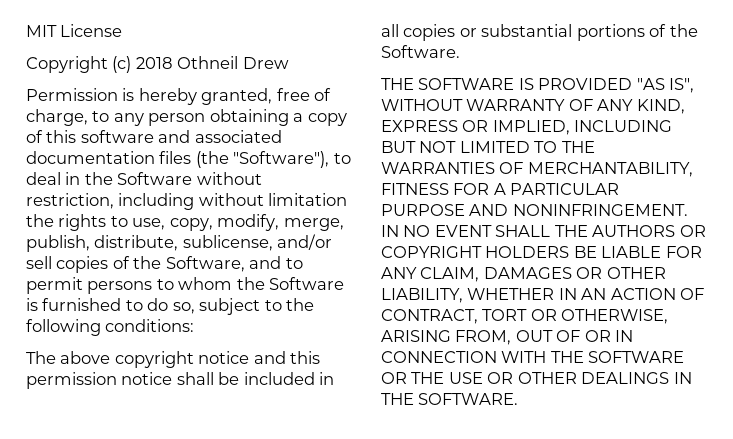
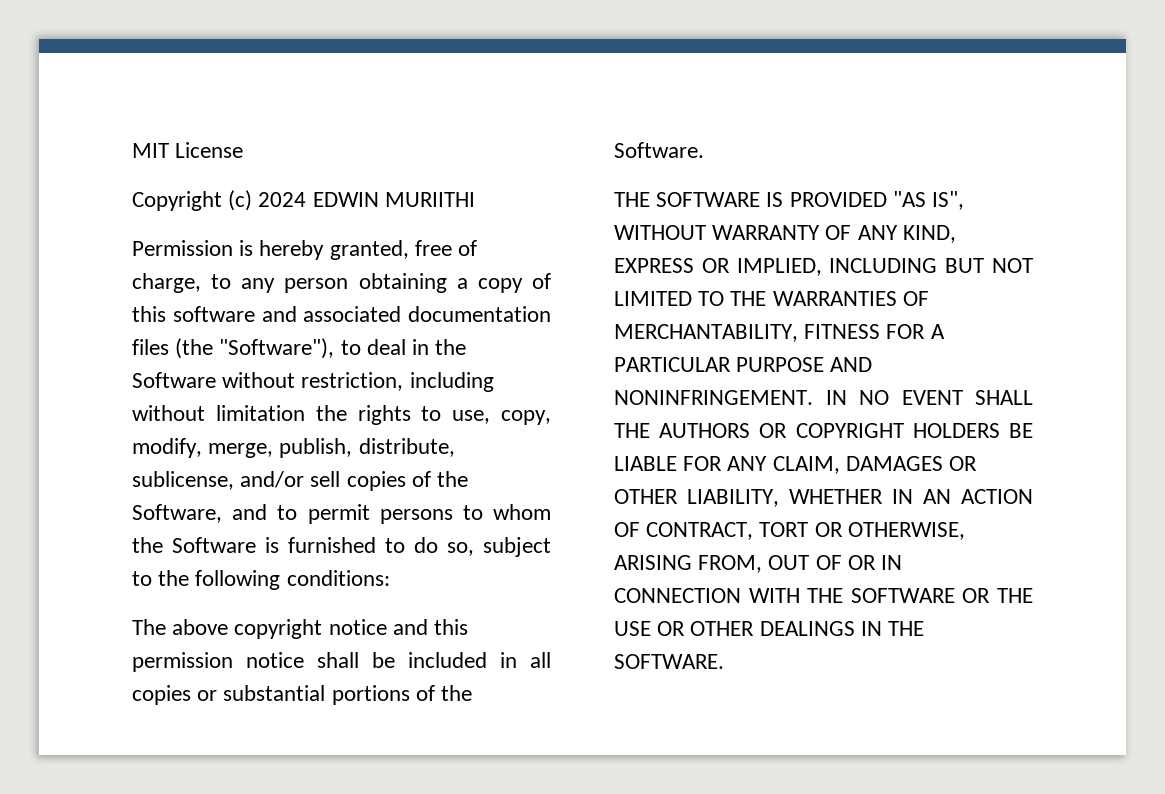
[135,56,289,69] 2018 Othneil Drew -> [258,192,475,207] 2024 EDWIN MURIITHI

